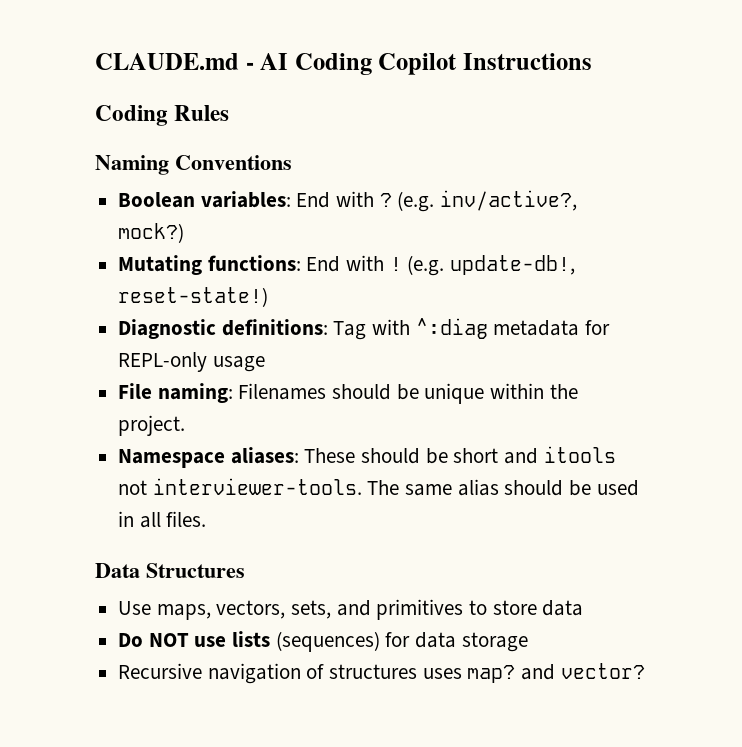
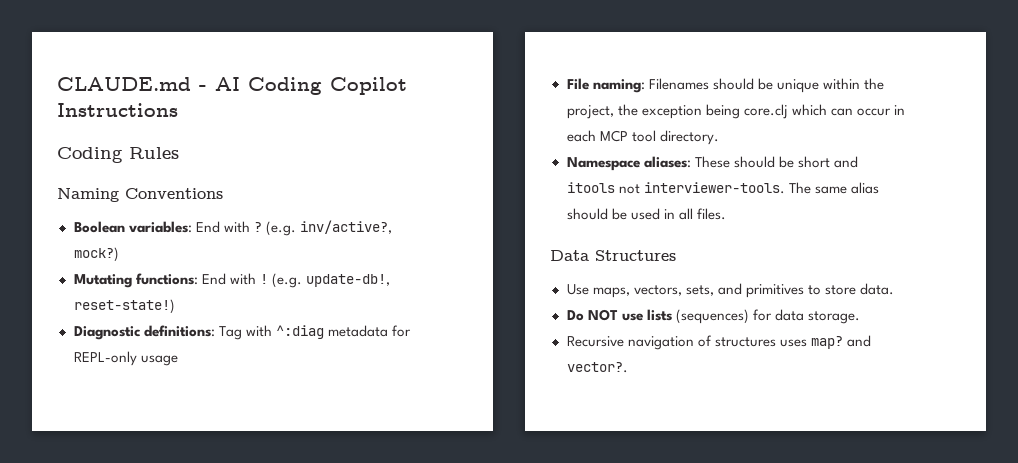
[118,415,186,436] project. -> [566,104,905,119] [566,130,719,145] project, the exception being core.clj which can occur in each MCP tool directory.
[542,600,584,616] data -> [859,283,894,295] data.
[461,632,528,652] storage -> [807,311,860,324] storage.
[560,663,645,679] vector? -> [566,362,628,373] vector?.

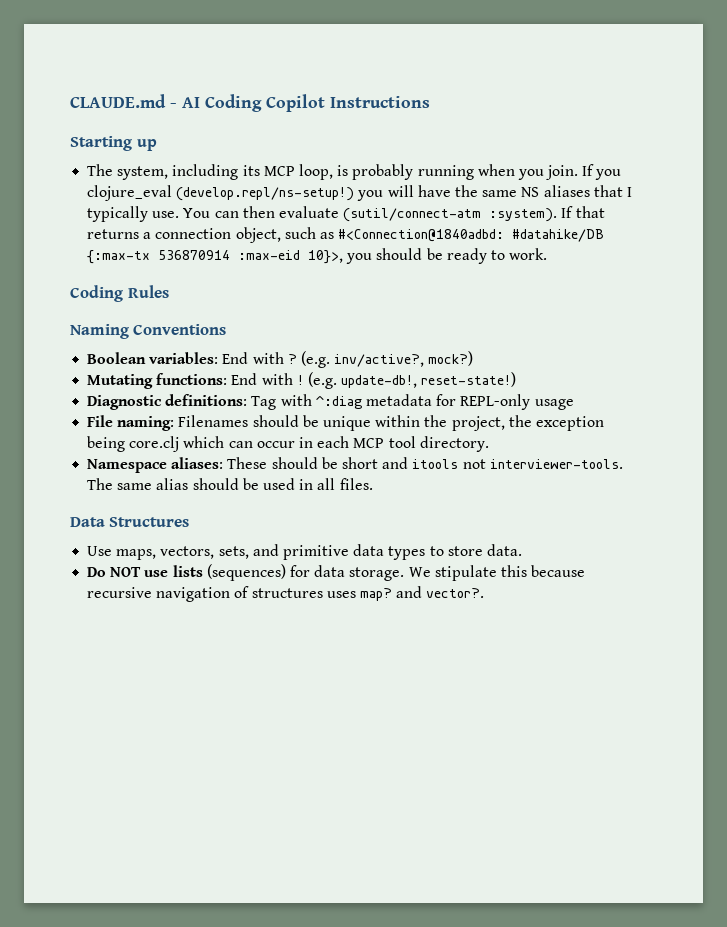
(178, 110) none -> [70,136,157,151] [87,164,622,180] [87,185,632,201] [87,206,605,222] [87,227,605,243] [87,248,548,264] // Starting up // The system, including its MCP loop, is probably running when you join. If you clojure_eval (develop.repl/ns-setup!) you will have the same NS aliases that I typically use. You can then evaluate (sutil/connect-atm :system). If that returns a connection object, such as #<Connection@1840adbd: #datahike/DB {:max-tx 536870914 :max-eid 10}>, you should be ready to work.
[745,284,804,298] primitives -> [282,544,426,560] primitive data types
[566,336,624,347] // Recursive -> [408,565,586,581] [87,587,153,598] We stipulate this because recursive

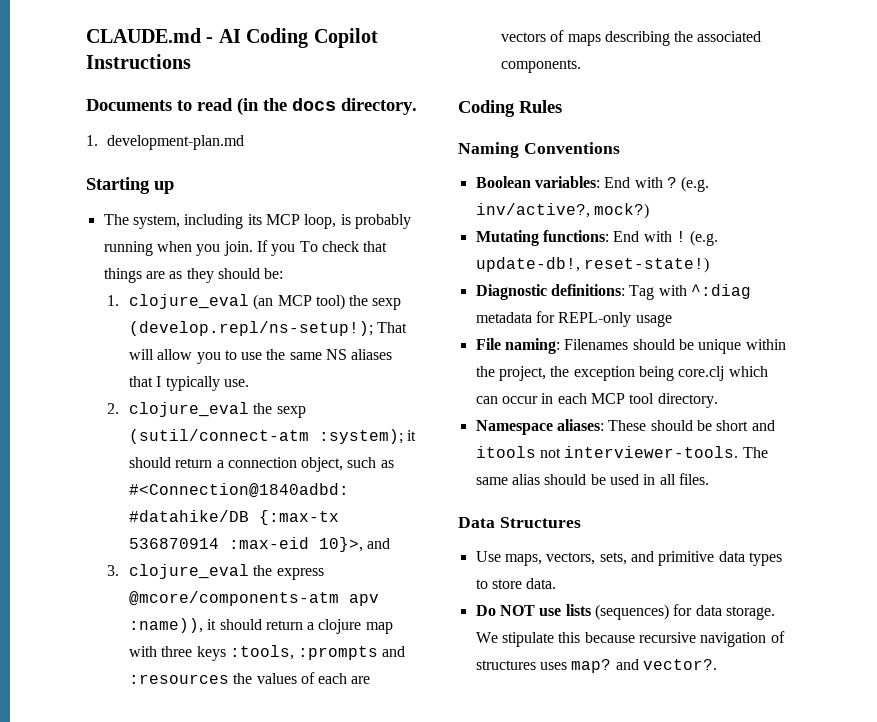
(430, 102) none -> [86,98,417,115] [86,135,245,150] // Documents to read (in the docs directory. // 1. development-plan.md
[87,185,451,201] clojure_eval (develop.repl/ns-setup!) you will have -> [299,241,388,252] [103,268,284,283] [107,294,402,310] [128,321,408,336] [128,349,263,364] To check that things are as they should be: // 1. clojure_eval (an MCP tool) the sexp (develop.repl/ns-setup!); That will allow you to use
[183,206,605,222] [87,229,140,239] You can then evaluate (sutil/connect-atm :system). If that returns -> [107,402,306,418] [128,429,417,444] [128,457,213,468] // 2. clojure_eval the sexp (sutil/connect-atm :system); it should return
[346,248,548,264] you should be ready to work. -> [367,538,391,549] [107,564,324,580] [128,591,379,606] [128,618,393,634] [128,645,406,661] [128,672,371,684] [500,30,762,46] [500,59,581,73] and // 3. clojure_eval the express @mcore/components-atm apv :name)), it should return a clojure map with three keys :tools, :prompts and :resources the values of each are vectors of maps describing the associated components.

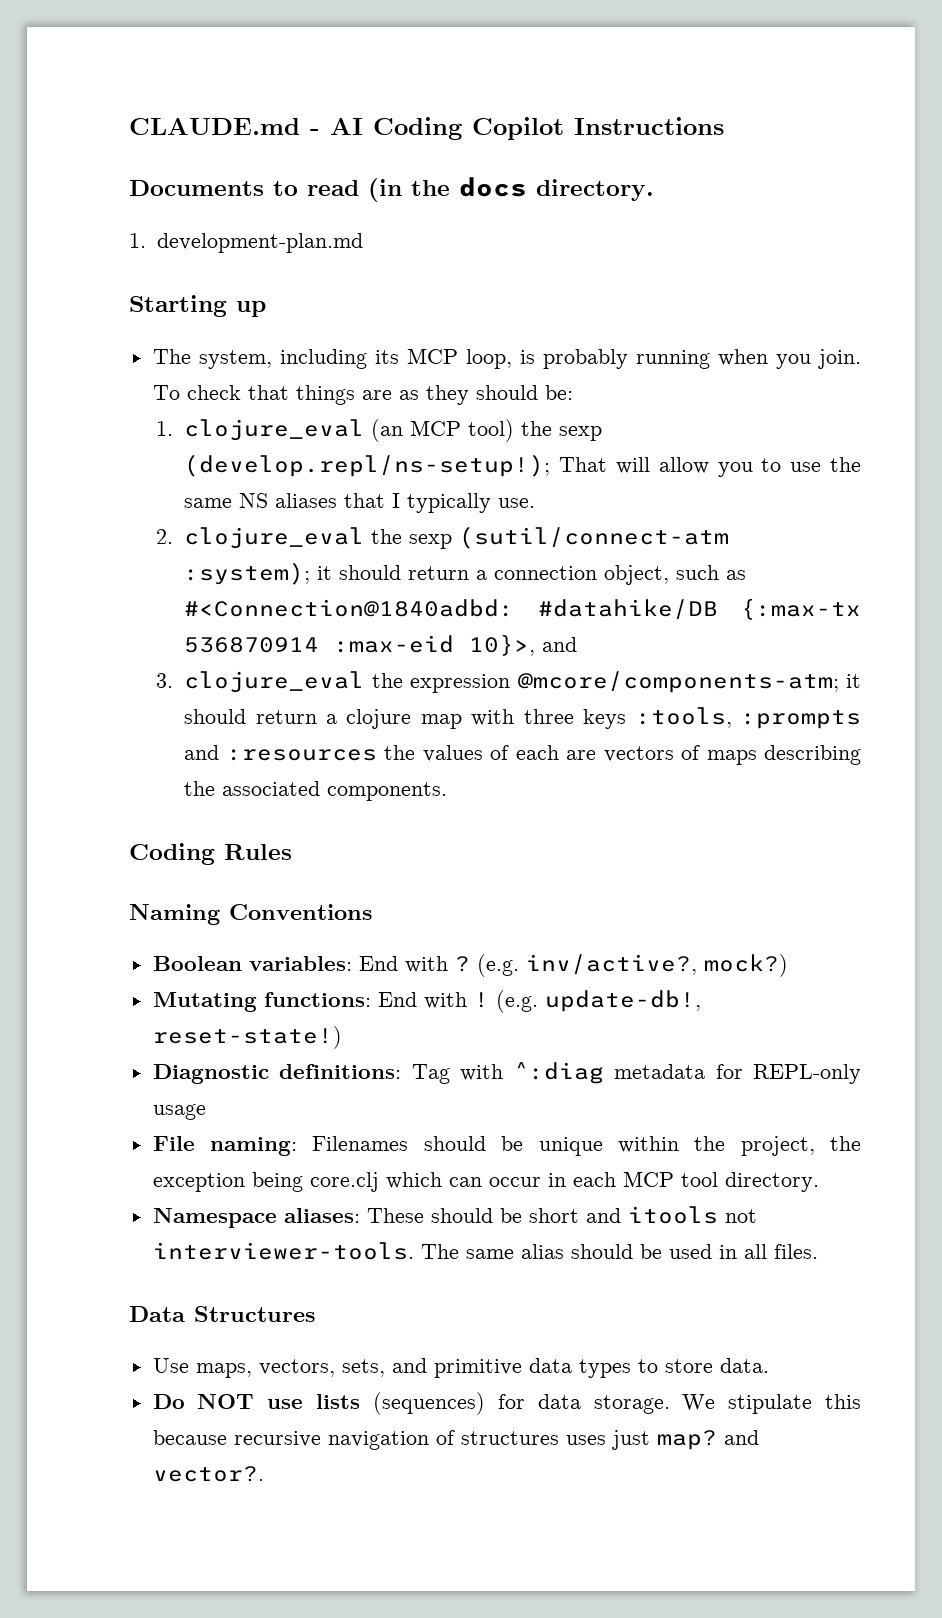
[256,240,296,256] If you -> (861, 359) none
[276,568,324,580] [128,591,379,606] [128,618,203,633] express @mcore/components-atm apv :name)), -> [410,671,839,693] expression @mcore/components-atm;
(567, 666) none -> [611,1430,650,1450] just

